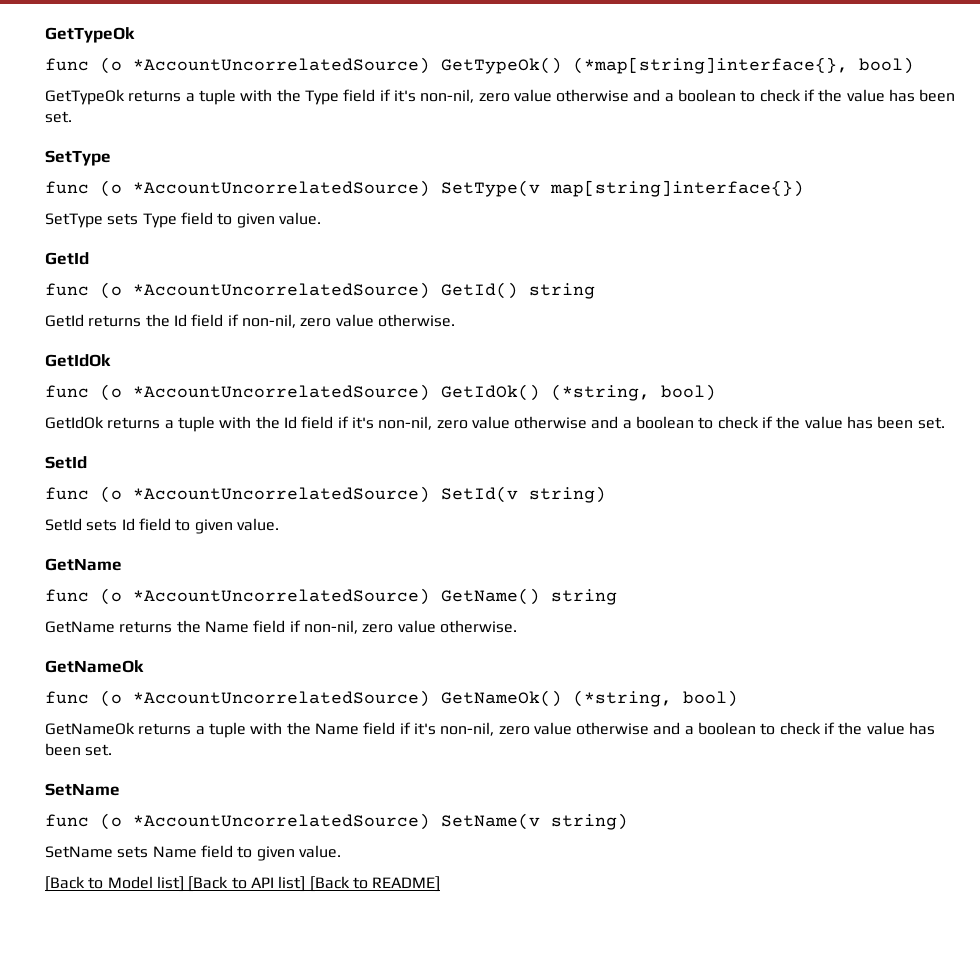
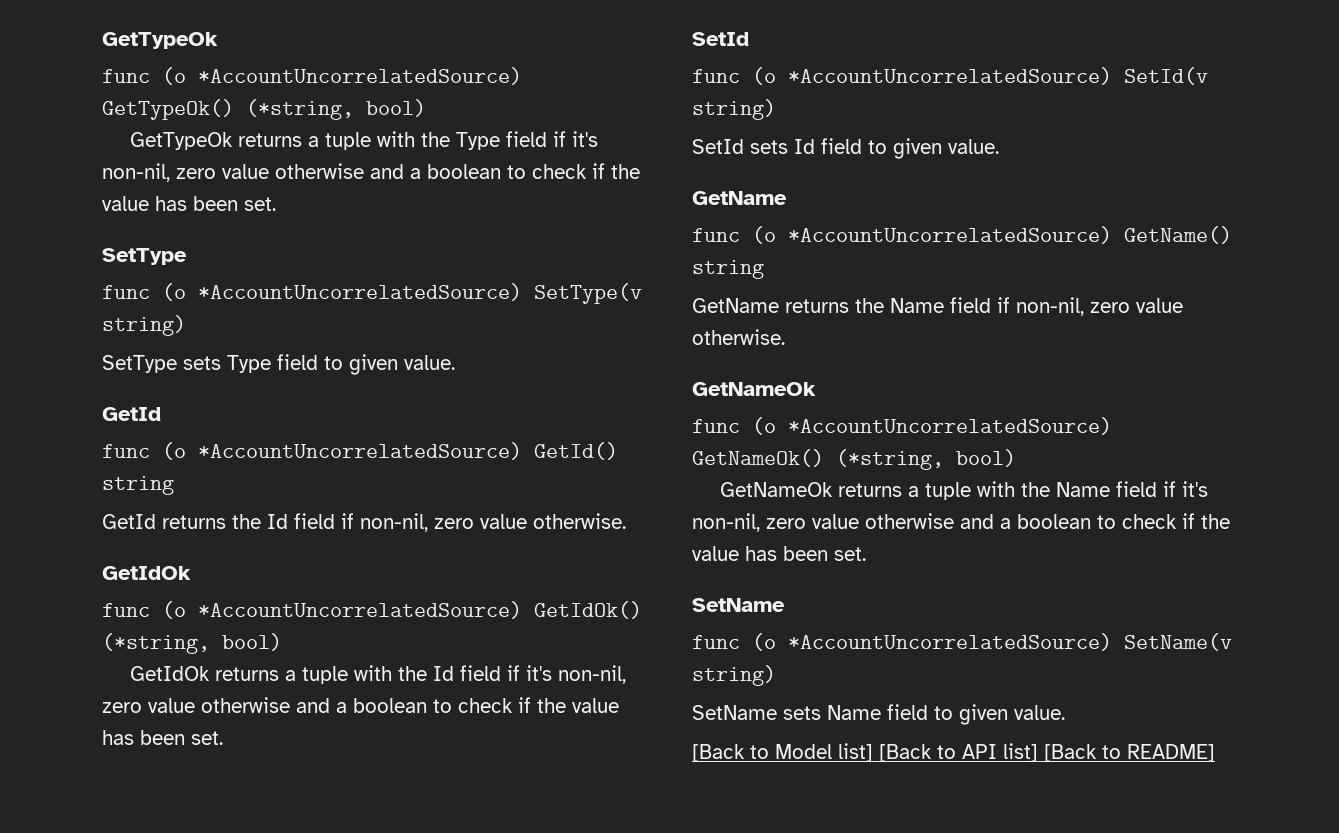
[573,57,848,74] (*map[string]interface{}, -> [246,99,354,120] (*string,
[550,180,804,197] map[string]interface{}) -> [102,315,186,336] string)

